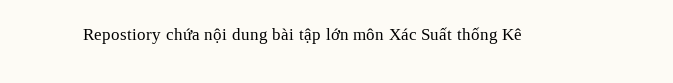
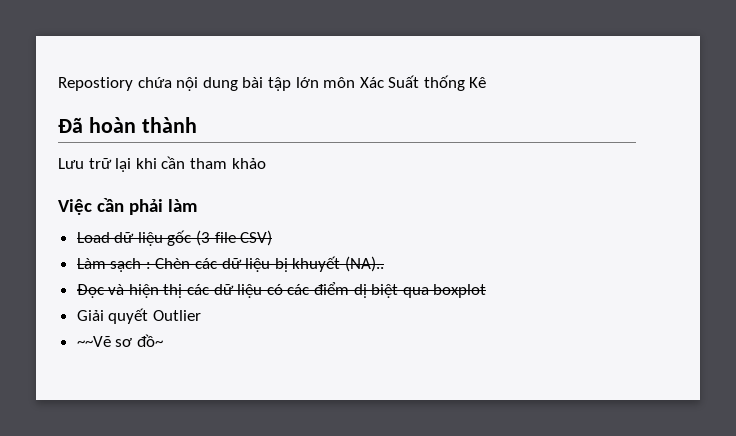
(523, 34) none -> [58,117,197,133] [58,156,266,172] [58,198,198,215] [76,230,273,246] [76,256,385,272] [76,282,487,298] [76,308,201,324] [76,334,163,347] // Đã hoàn thành // Lưu trữ lại khi cần tham khảo // Việc cần phải làm // Load dữ liệu gốc (3 file CSV) // Làm sạch : Chèn các dữ liệu bị khuyết (NA).. // Đọc và hiện thị các dữ liệu có các điểm dị biệt qua boxplot // Giải quyết Outlier // ~~Vẽ sơ đồ~

